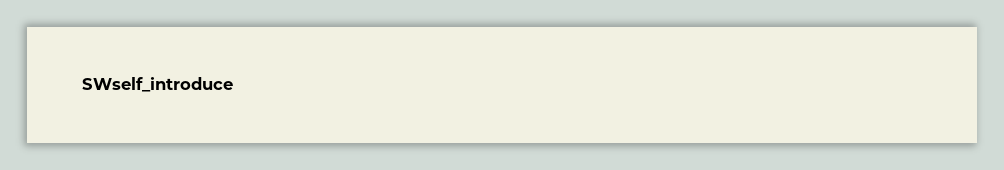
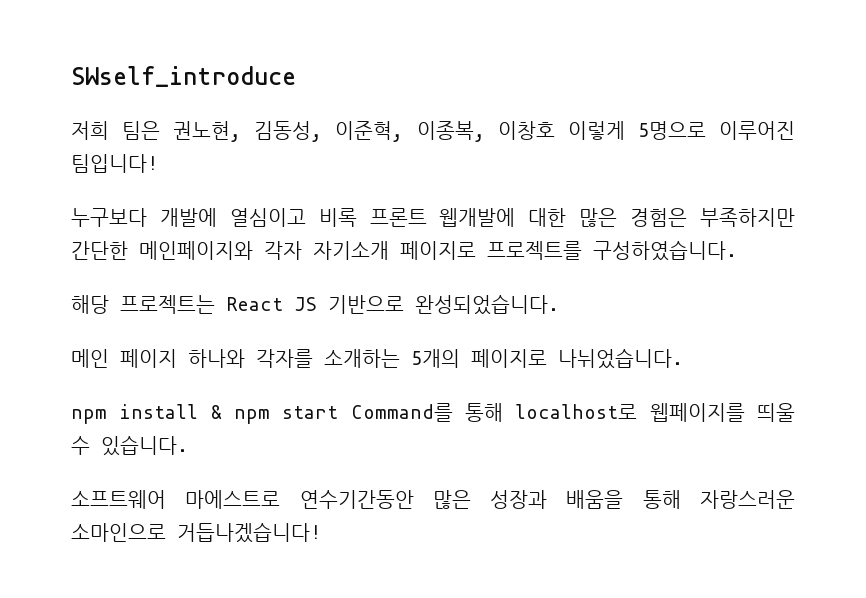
(233, 84) none -> [71,121,795,142] [71,154,158,173] [71,208,796,227] [71,240,737,261] [71,294,559,315] [71,348,683,369] [71,403,795,424] [71,435,188,456] [71,490,795,509] [71,522,321,543] // 저희 팀은 권노현, 김동성, 이준혁, 이종복, 이창호 이렇게 5명으로 이루어진 팀입니다! // 누구보다 개발에 열심이고 비록 프론트 웹개발에 대한 많은 경험은 부족하지만 간단한 메인페이지와 각자 자기소개 페이지로 프로젝트를 구성하였습니다. // 해당 프로젝트는 React JS 기반으로 완성되었습니다. // 메인 페이지 하나와 각자를 소개하는 5개의 페이지로 나뉘었습니다. // npm install & npm start Command를 통해 localhost로 웹페이지를 띄울 수 있습니다. // 소프트웨어 마에스트로 연수기간동안 많은 성장과 배움을 통해 자랑스러운 소마인으로 거듭나겠습니다!

